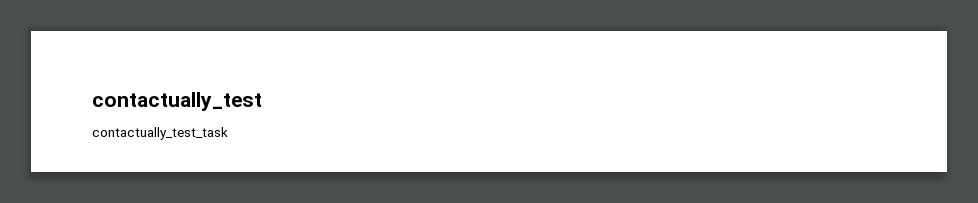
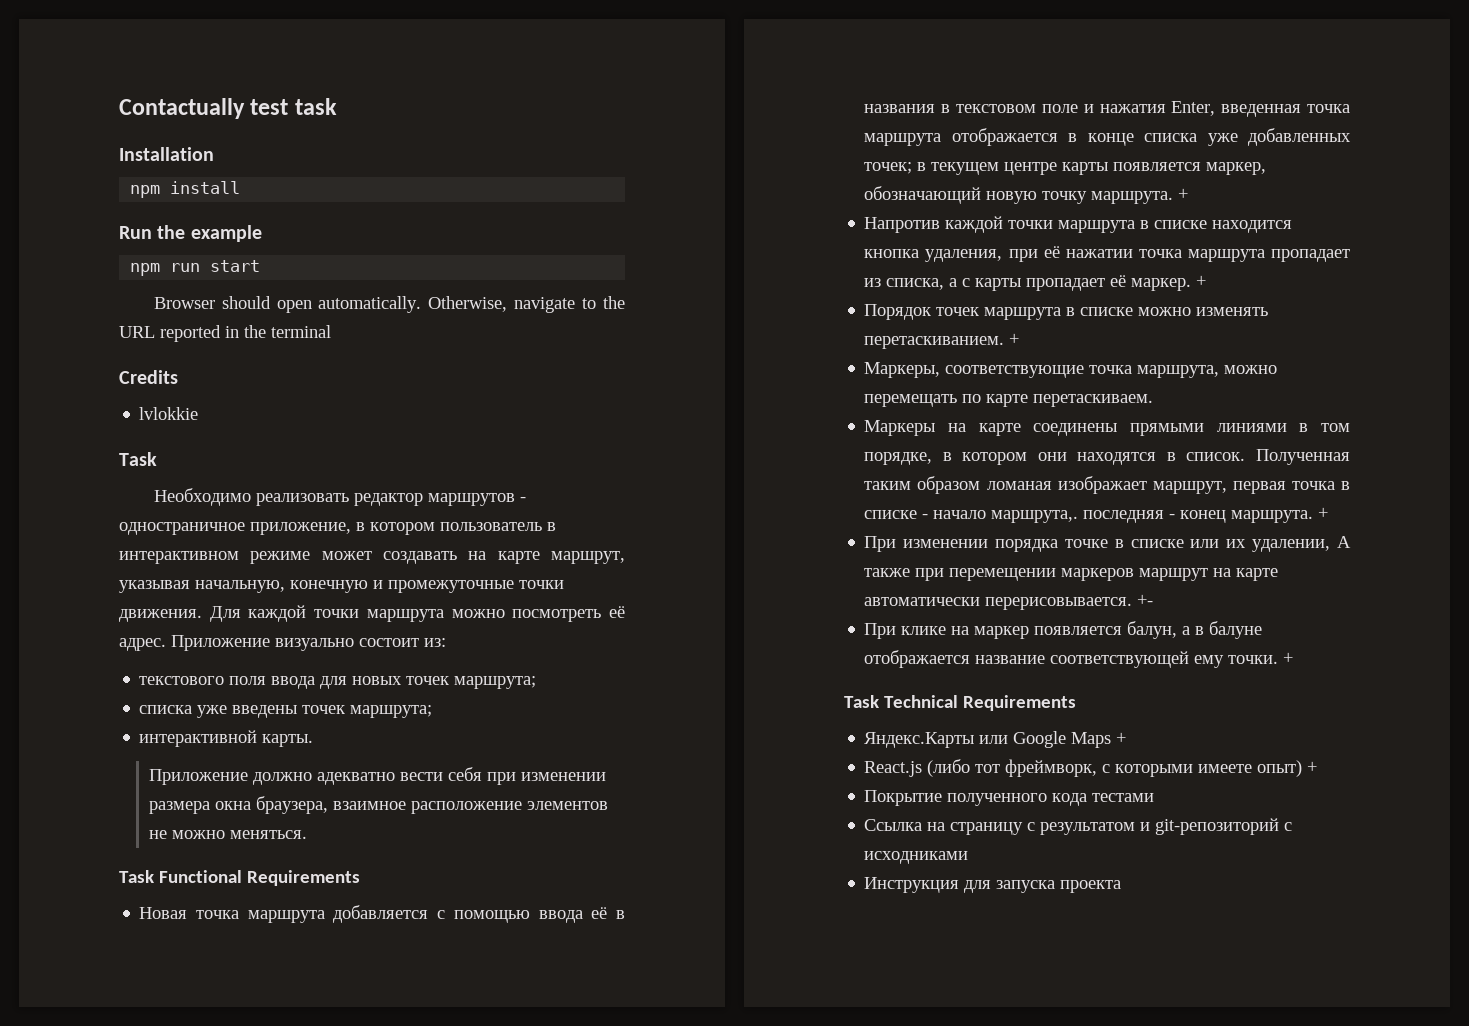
[92,92,262,111] [92,127,228,140] contactually_test // contactually_test_task -> [119,98,337,119] [119,147,214,161] [130,181,241,198] [119,225,262,242] [130,260,261,276] [153,296,625,313] [119,325,331,342] [119,370,178,384] [139,407,199,420] [119,452,157,466] [153,488,526,506] [119,522,556,535] [119,551,625,564] [119,580,564,593] [119,605,625,622] [119,635,446,651] [139,676,537,689] [139,705,433,718] [139,730,314,747] [149,767,607,785] [149,796,609,814] [149,830,308,839] [119,870,360,886] [139,905,625,923] [864,101,1350,117] [864,128,1351,146] [864,162,1267,175] [864,186,1189,204] [864,216,1293,233] [864,246,1350,262] [864,275,1207,291] [864,304,1269,320] [864,333,1020,349] [864,362,1278,378] [864,394,1154,407] [864,420,1350,436] [864,449,1350,465] [864,476,1350,494] [864,507,1329,523] [864,536,1351,552] [864,568,1279,581] [864,594,1154,610] [864,621,1263,639] [864,650,1294,668] [844,695,1076,711] [864,731,1127,748] [864,759,1318,777] [864,790,1155,806] [864,818,1293,835] [864,851,969,864] [864,877,1122,893] Contactually test task // Installation // npm install // Run the example // npm run start // Browser should open automatically. Otherwise, navigate to the URL reported in the terminal // Credits // lvlokkie // Task // Необходимо реализовать редактор маршрутов - одностраничное приложение, в котором пользователь в интерактивном режиме может создавать на карте маршрут, указывая начальную, конечную и промежуточные точки движения. Для каждой точки маршрута можно посмотреть её адрес. Приложение визуально состоит из: // текстового поля ввода для новых точек маршрута; // списка уже введены точек маршрута; // интерактивной карты. // Приложение должно адекватно вести себя при изменении размера окна браузера, взаимное расположение элементов не можно меняться. // Task Functional Requirements // Новая точка маршрута добавляется с помощью ввода её в названия в текстовом поле и нажатия Enter, введенная точка маршрута отображается в конце списка уже добавленных точек; в текущем центре карты появляется маркер, обозначающий новую точку маршрута. + // Напротив каждой точки маршрута в списке находится кнопка удаления, при её нажатии точка маршрута пропадает из списка, а с карты пропадает её маркер. + // Порядок точек маршрута в списке можно изменять перетаскиванием. + // Маркеры, соответствующие точка маршрута, можно перемещать по карте перетаскиваем. // Маркеры на карте соединены прямыми линиями в том порядке, в котором они находятся в список. Полученная таким образом ломаная изображает маршрут, первая точка в списке - начало маршрута,. последняя - конец маршрута. + // При изменении порядка точке в списке или их удалении, А также при перемещении маркеров маршрут на карте автоматически перерисовывается. +- // При клике на маркер появляется балун, а в балуне отображается название соответствующей ему точки. + // Task Technical Requirements // Яндекс.Карты или Google Maps + // React.js (либо тот фреймворк, с которыми имеете опыт) + // Покрытие полученного кода тестами // Ссылка на страницу с результатом и git-репозиторий с исходниками // Инструкция для запуска проекта

